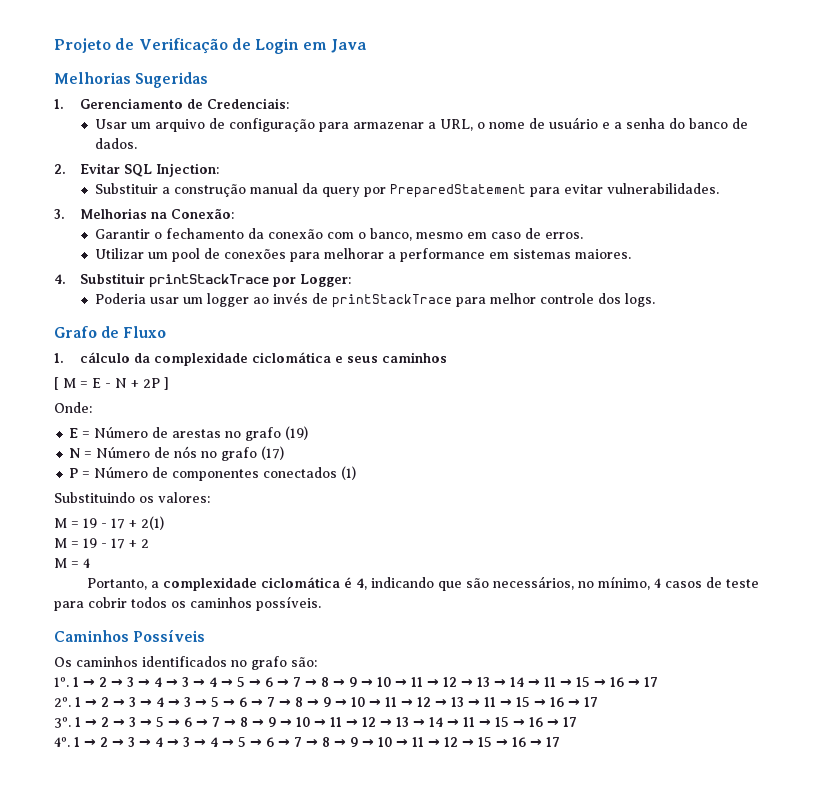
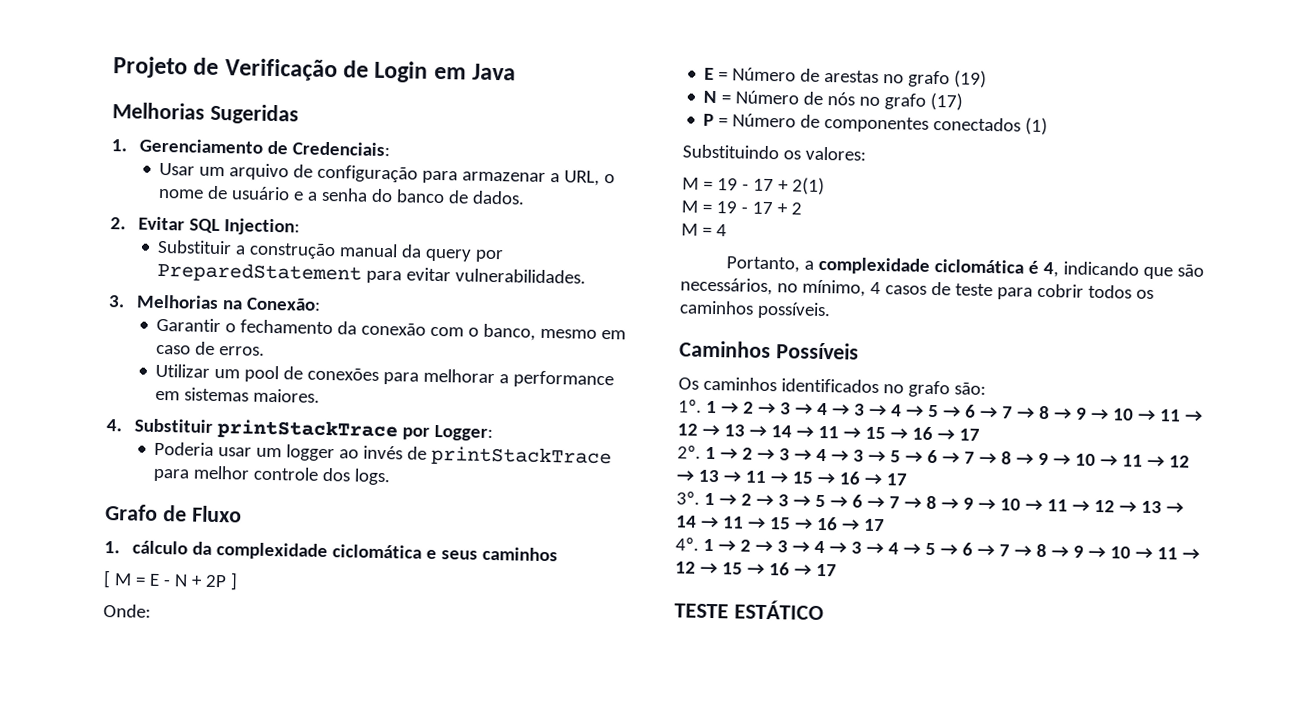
(560, 742) none -> [674,599,824,621] // TESTE ESTÁTICO

